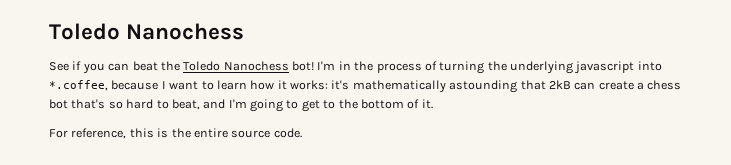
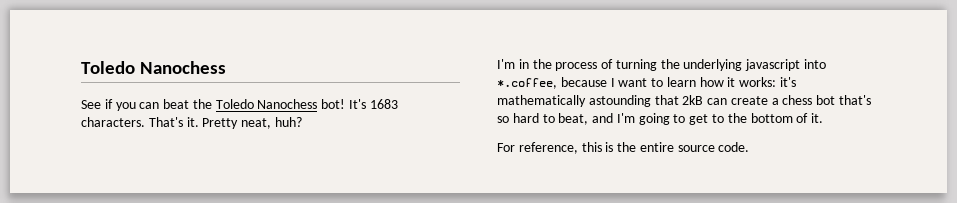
(314, 66) none -> [349,99,398,109] [81,117,302,129] It's 1683 characters. That's it. Pretty neat, huh? //

